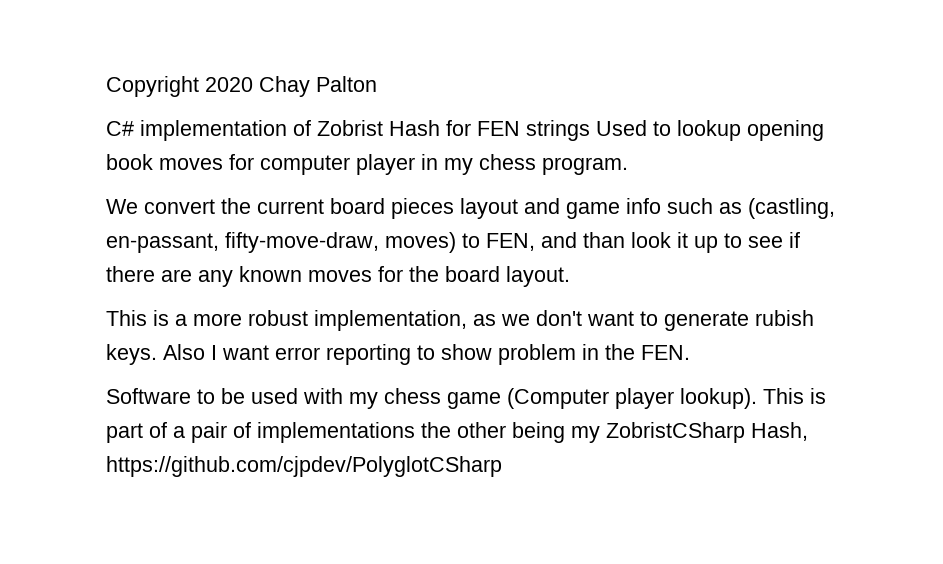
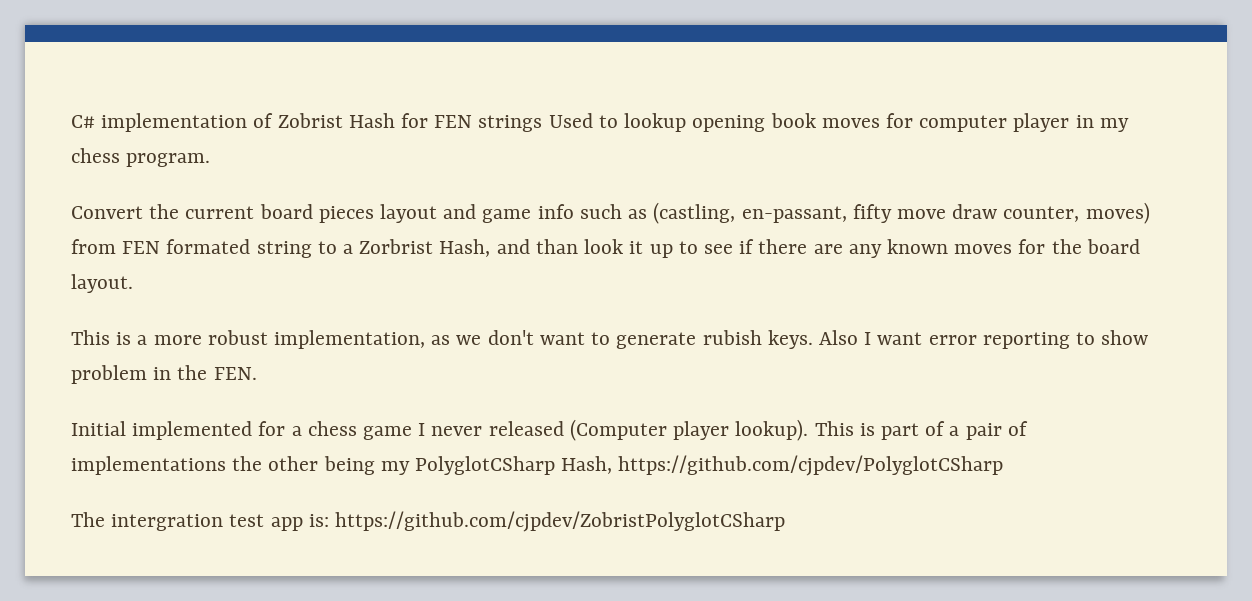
[106,76,377,97] Copyright 2020 Chay Palton // -> (71, 121) none
[106,199,215,214] We convert -> [71,206,143,219] Convert
[225,232,535,253] fifty-move-draw, moves) to FEN, -> [852,202,1150,224] [71,239,491,258] fifty move draw counter, moves) from FEN formated string to a Zorbrist Hash,
[106,388,501,409] Software to be used with my chess game -> [71,421,564,440] Initial implemented for a chess game I never released
[606,422,745,443] ZobristCSharp -> [415,456,556,475] PolyglotCSharp
(502, 466) none -> [71,511,786,532] // The intergration test app is: https://github.com/cjpdev/ZobristPolyglotCSharp

